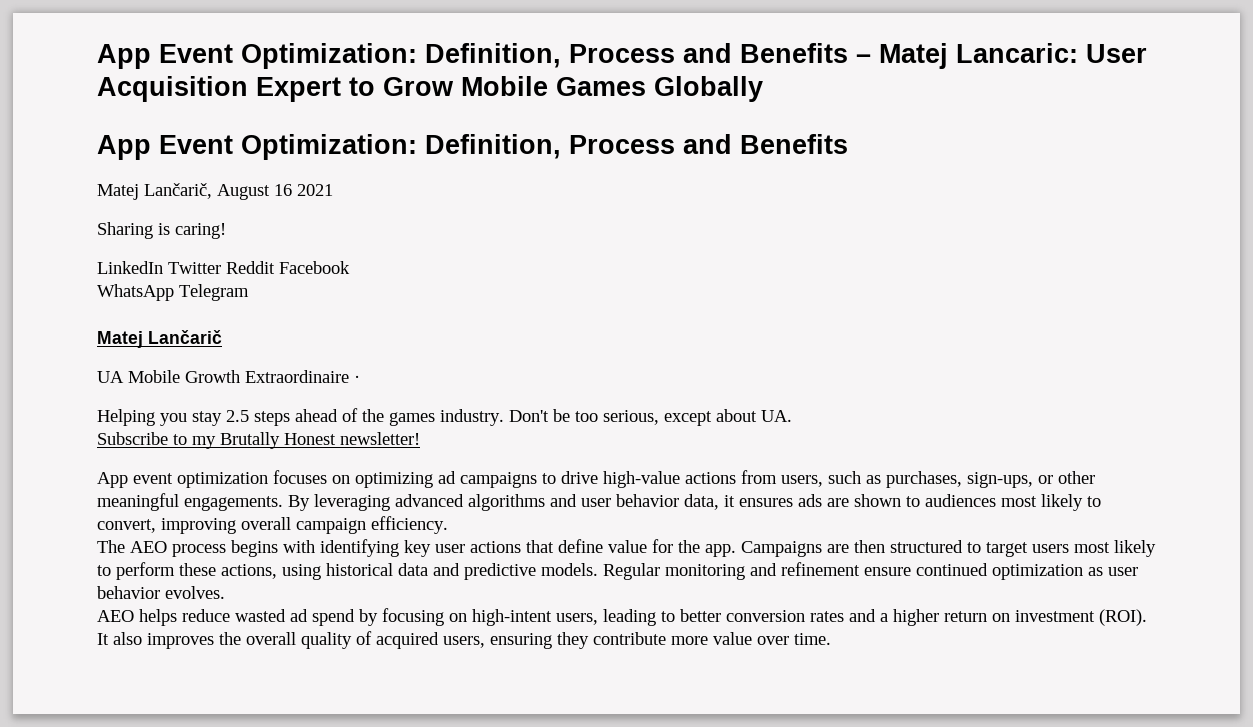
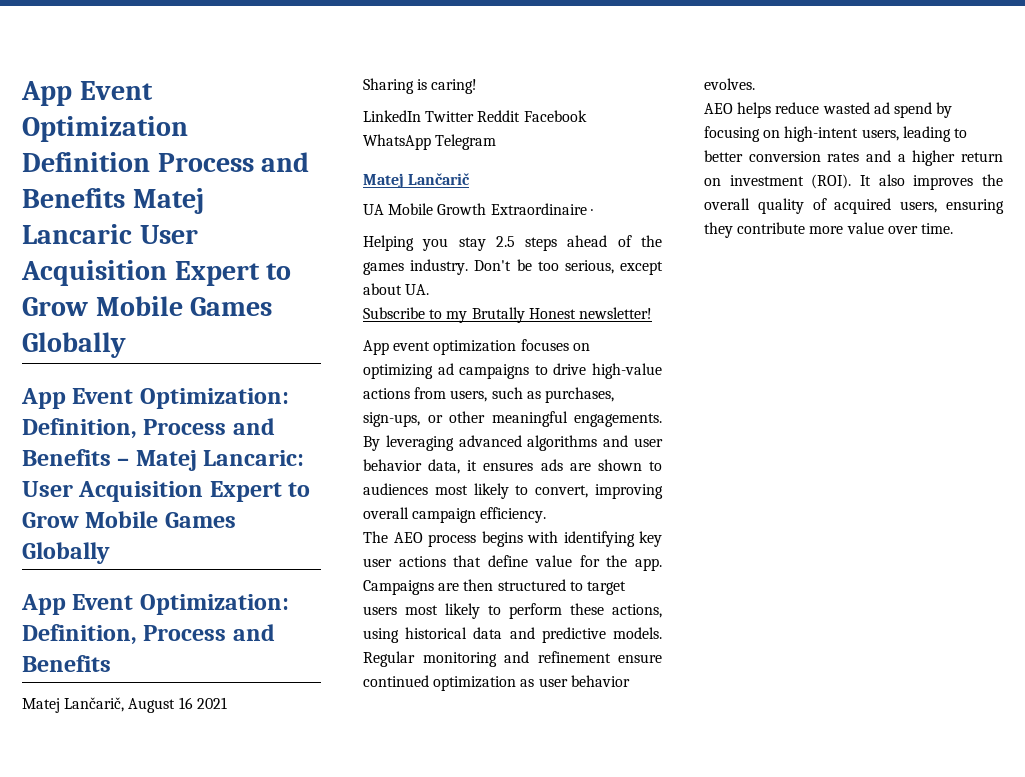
[97,44,233,69] App Event -> [21,81,153,106] [22,116,188,142] [22,152,310,172] [22,188,204,214] [22,224,198,244] [21,260,292,286] [22,296,273,316] [22,332,126,358] [21,388,134,409] App Event Optimization Definition Process and Benefits Matej Lancaric User Acquisition Expert to Grow Mobile Games Globally // App Event

